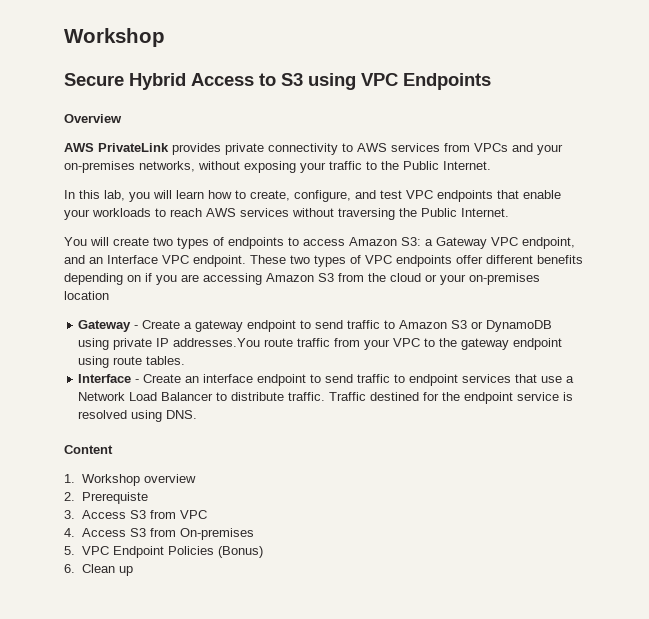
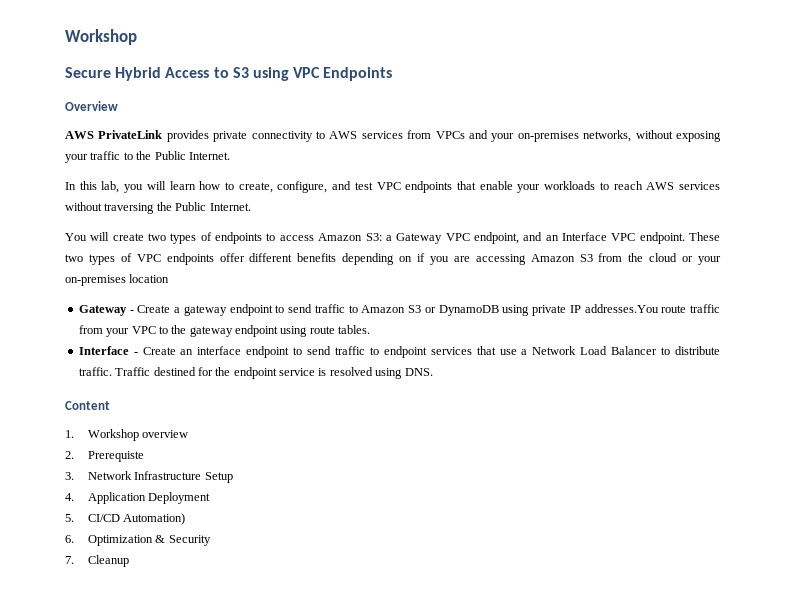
[81,510,207,519] [64,528,254,540] [64,546,263,558] [64,564,133,576] Access S3 from VPC // 4. Access S3 from On-premises // 5. VPC Endpoint Policies (Bonus) // 6. Clean up -> [87,471,233,483] [65,492,211,504] [65,513,186,525] [65,535,211,546] [65,555,129,567] Network Infrastructure Setup // 4. Application Deployment // 5. CI/CD Automation) // 6. Optimization & Security // 7. Cleanup

